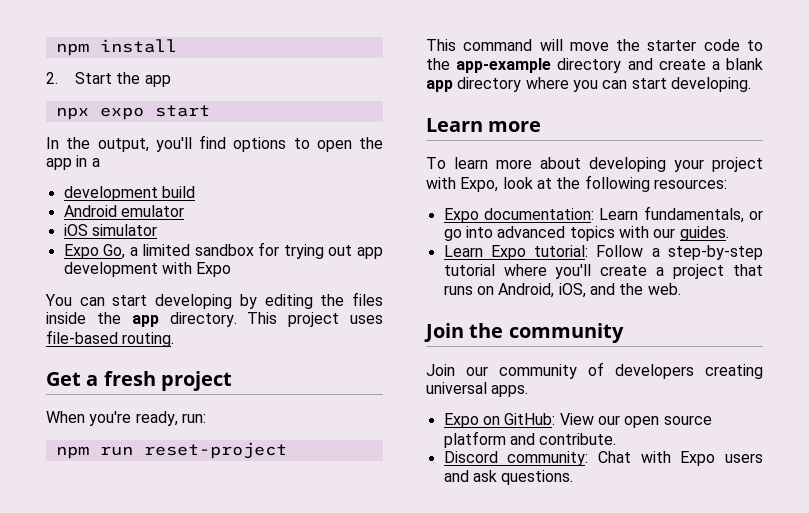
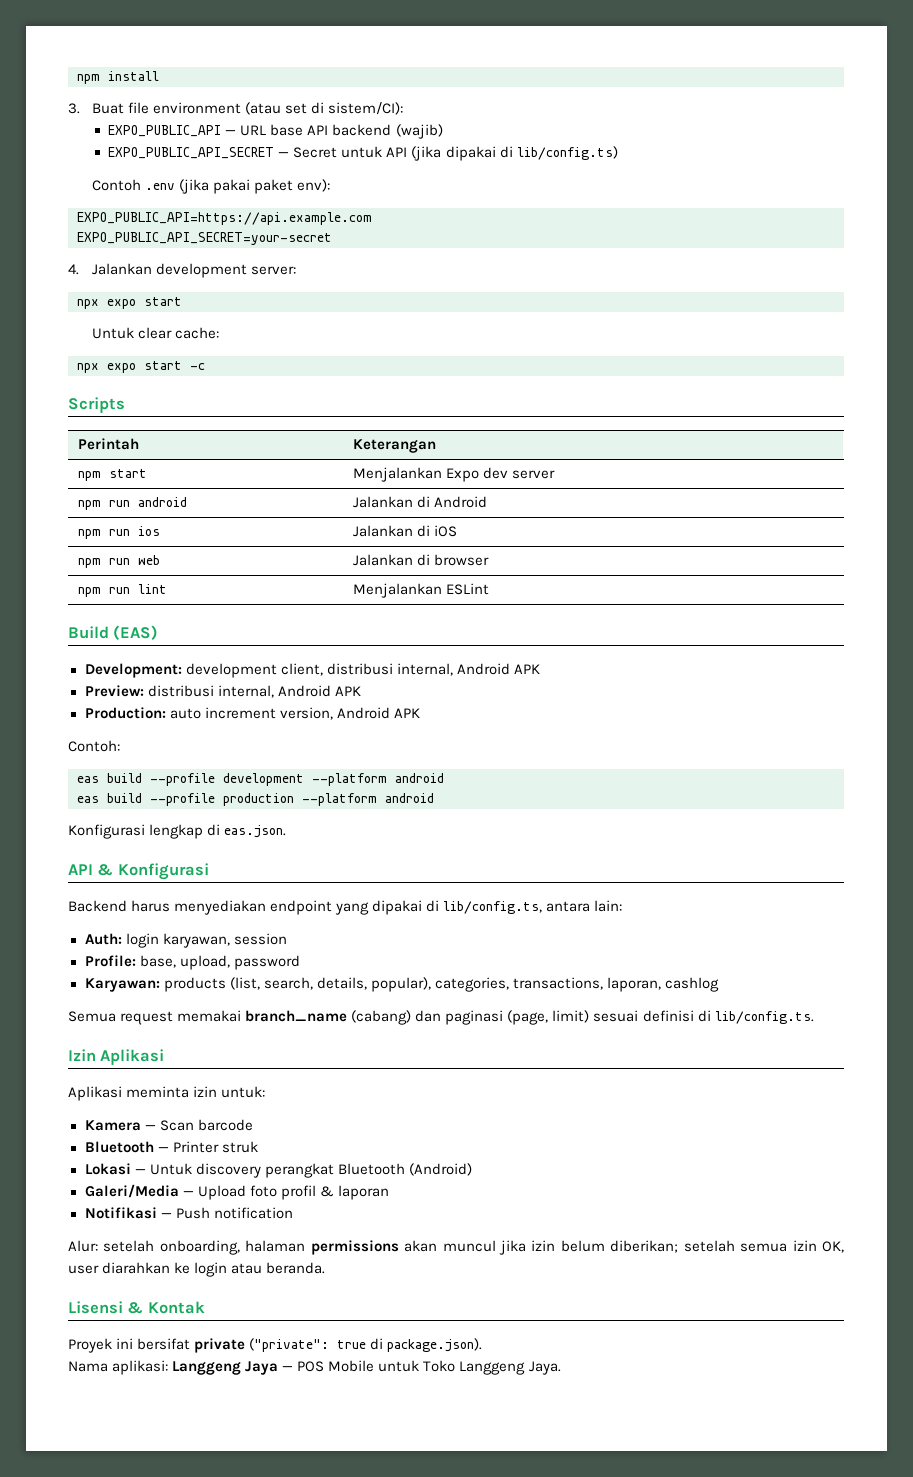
[46,72,171,87] [55,105,210,120] [46,135,383,152] [46,155,100,170] [63,186,195,201] [63,205,184,217] [63,224,157,236] [63,242,384,259] [63,262,232,277] [45,292,383,309] [46,312,383,327] [46,330,175,347] [46,371,233,391] [46,411,206,426] [55,442,287,459] [426,39,763,51] [426,58,764,73] [426,77,751,92] [426,118,542,132] [426,157,763,172] [426,175,727,192] [443,206,763,223] [443,226,729,241] [443,245,763,260] [443,264,763,279] [443,283,681,298] [424,323,624,343] [426,362,763,379] [426,382,529,397] [443,413,712,428] [443,431,617,448] [443,451,763,466] [443,470,574,485] 2. Start the app // npx expo start // In the output, you'll find options to open the app in a // development build // Android emulator // iOS simulator // Expo Go, a limited sandbox for trying out app development with Expo // You can start developing by editing the files inside the app directory. This project uses file-based routing. // Get a fresh project // When you're ready, run: // npm run reset-project // This command will move the starter code to the app-example directory and create a blank app directory where you can start developing. // Learn more // To learn more about developing your project with Expo, look at the following resources: // Expo documentation: Learn fundamentals, or go into advanced topics with our guides. // Learn Expo tutorial: Follow a step-by-step tutorial where you'll create a project that runs on Android, iOS, and the web. // Join the community // Join our community of developers creating universal apps. // Expo on GitHub: View our open source platform and contribute. // Discord community: Chat with Expo users and ask questions. -> [68,102,404,115] [108,124,443,139] [108,146,618,161] [91,179,330,194] [77,212,372,225] [77,232,332,245] [68,263,296,278] [77,297,182,309] [91,327,219,339] [77,361,205,373] [68,397,125,413] [78,438,140,450] [353,439,437,453] [78,469,148,481] [353,467,556,482] [78,497,188,510] [353,496,488,508] [78,526,161,539] [353,525,458,537] [78,555,161,568] [353,554,490,566] [78,584,168,597] [353,583,490,598] [68,625,159,640] [84,663,540,678] [84,685,361,698] [84,707,420,720] [68,740,120,752] [77,773,444,786] [77,793,434,806] [68,824,287,839] [68,863,209,880] [68,900,623,915] [84,933,287,948] [84,955,300,970] [84,977,719,992] [68,1010,814,1025] [68,1049,165,1065] [68,1086,266,1101] [84,1119,253,1131] [84,1141,258,1153] [84,1163,472,1178] [84,1184,389,1200] [84,1207,293,1219] [68,1240,845,1255] [68,1262,326,1277] [68,1301,205,1314] [68,1338,483,1353] [68,1360,561,1375] 3. Buat file environment (atau set di sistem/CI): // EXPO_PUBLIC_API — URL base API backend (wajib) // EXPO_PUBLIC_API_SECRET — Secret untuk API (jika dipakai di lib/config.ts) // Contoh .env (jika pakai paket env): // EXPO_PUBLIC_API=https://api.example.com // EXPO_PUBLIC_API_SECRET=your-secret // 4. Jalankan development server: // npx expo start // Untuk clear cache: // npx expo start -c // Scripts // Perintah | Keterangan // npm start | Menjalankan Expo dev server // npm run android | Jalankan di Android // npm run ios | Jalankan di iOS // npm run web | Jalankan di browser // npm run lint | Menjalankan ESLint // Build (EAS) // Development: development client, distribusi internal, Android APK // Preview: distribusi internal, Android APK // Production: auto increment version, Android APK // Contoh: // eas build --profile development --platform android // eas build --profile production --platform android // Konfigurasi lengkap di eas.json. // API & Konfigurasi // Backend harus menyediakan endpoint yang dipakai di lib/config.ts, antara lain: // Auth: login karyawan, session // Profile: base, upload, password // Karyawan: products (list, search, details, popular), categories, transactions, laporan, cashlog // Semua request memakai branch_name (cabang) dan paginasi (page, limit) sesuai definisi di lib/config.ts. // Izin Aplikasi // Aplikasi meminta izin untuk: // Kamera — Scan barcode // Bluetooth — Printer struk // Lokasi — Untuk discovery perangkat Bluetooth (Android) // Galeri/Media — Upload foto profil & laporan // Notifikasi — Push notification // Alur: setelah onboarding, halaman permissions akan muncul jika izin belum diberikan; setelah semua izin OK, user diarahkan ke login atau beranda. // Lisensi & Kontak // Proyek ini bersifat private ("private": true di package.json). // Nama aplikasi: Langgeng Jaya — POS Mobile untuk Toko Langgeng Jaya.

